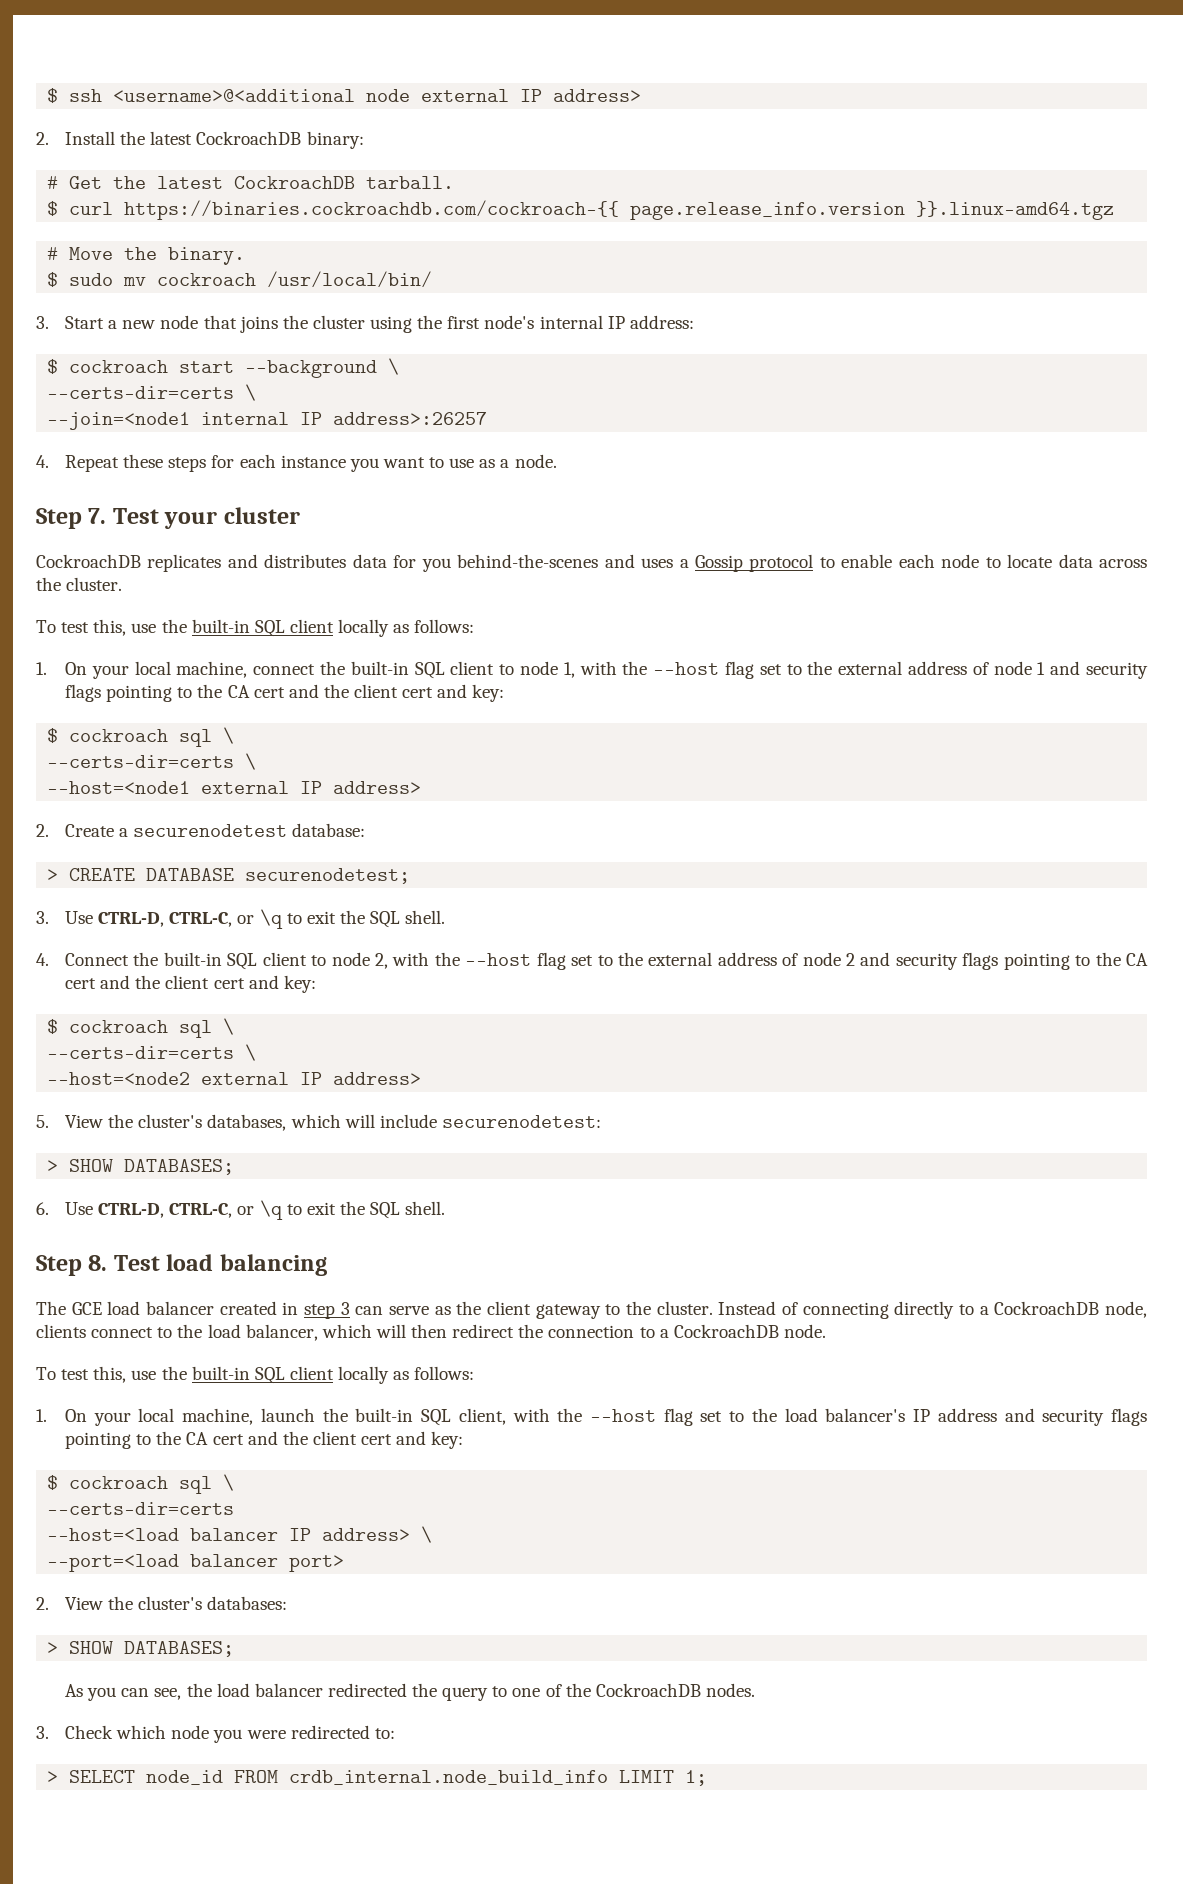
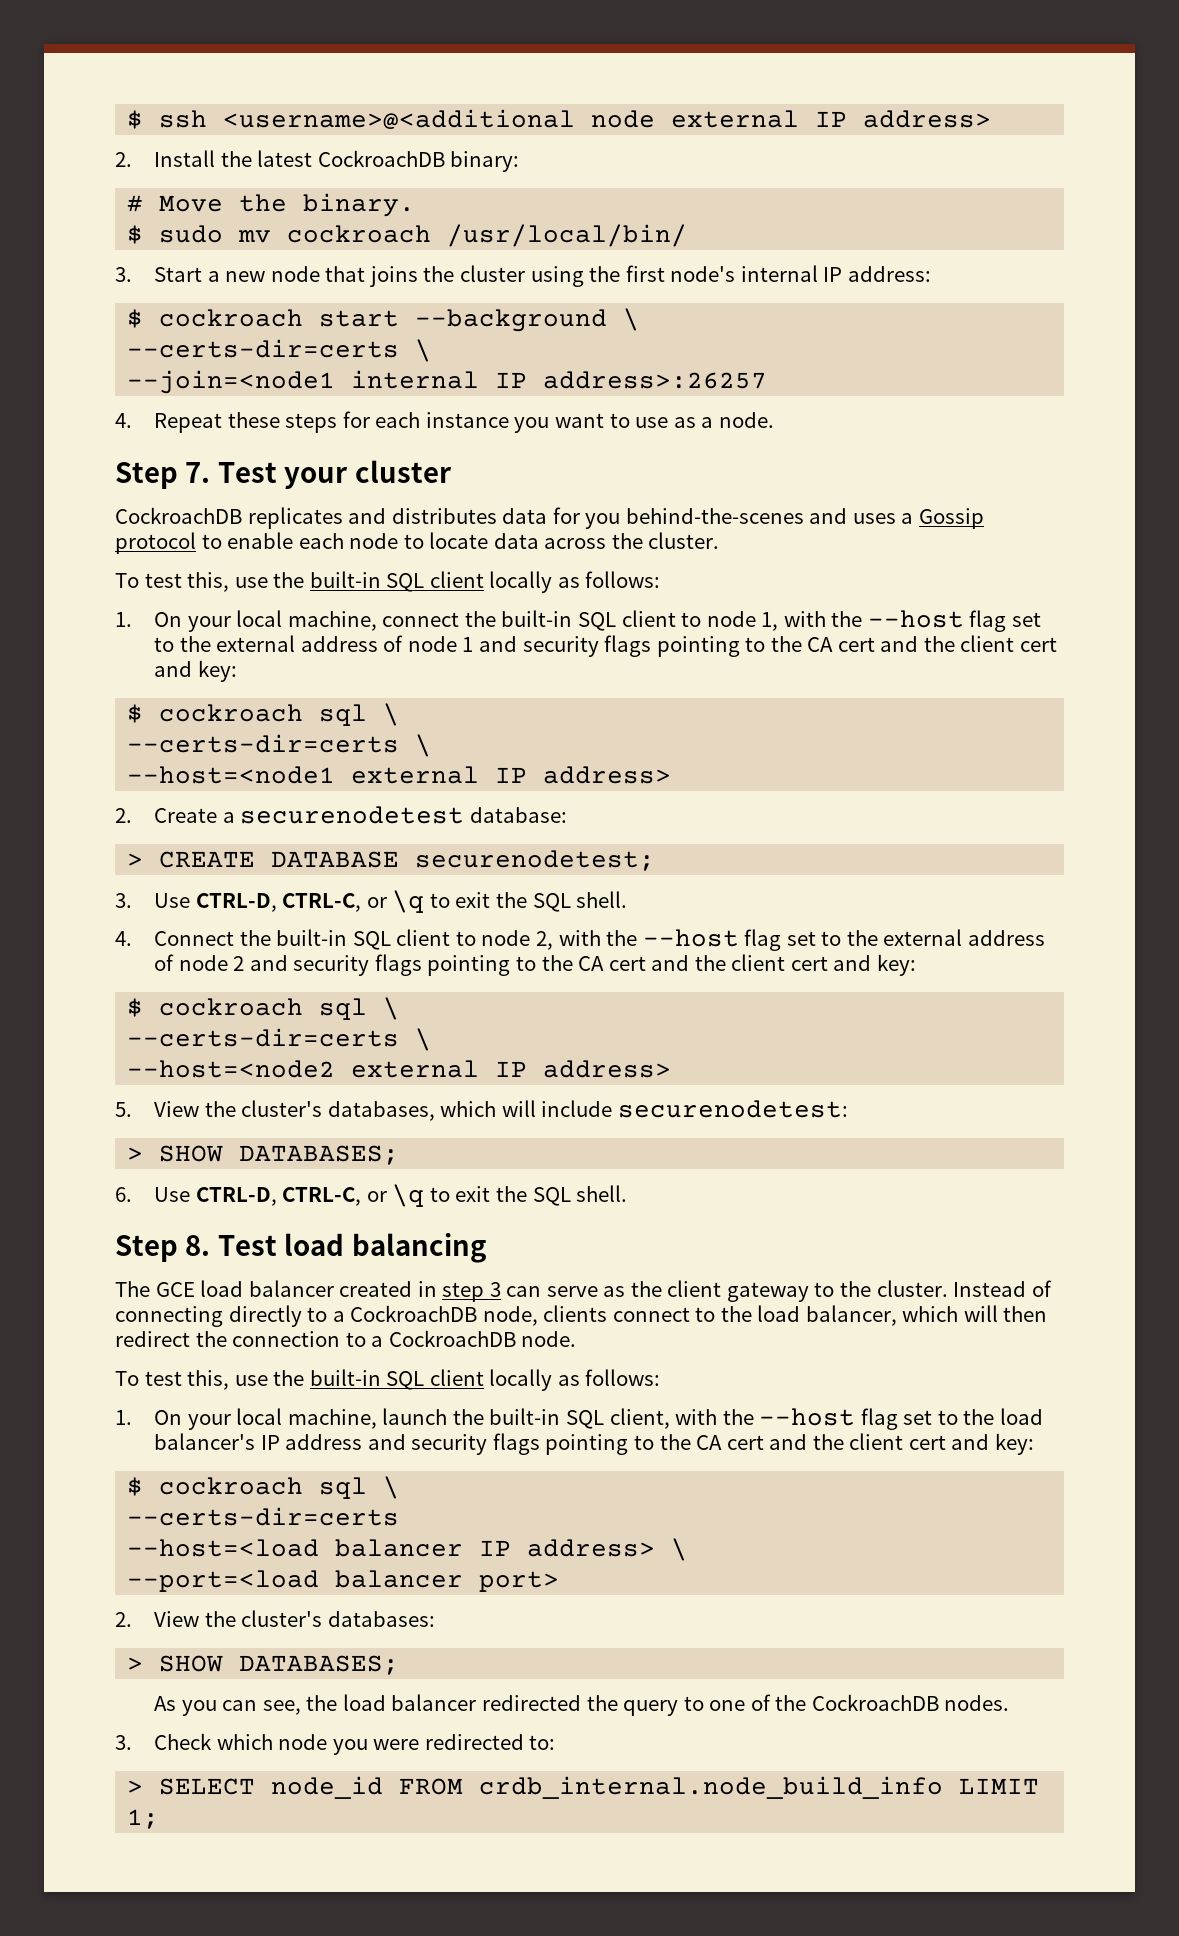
[47,176,455,189] [47,200,1115,220] // # Get the latest CockroachDB tarball. // $ curl https://binaries.cockroachdb.com/cockroach-{{ page.release_info.version }}.linux-amd64.tgz -> (520, 161) none

